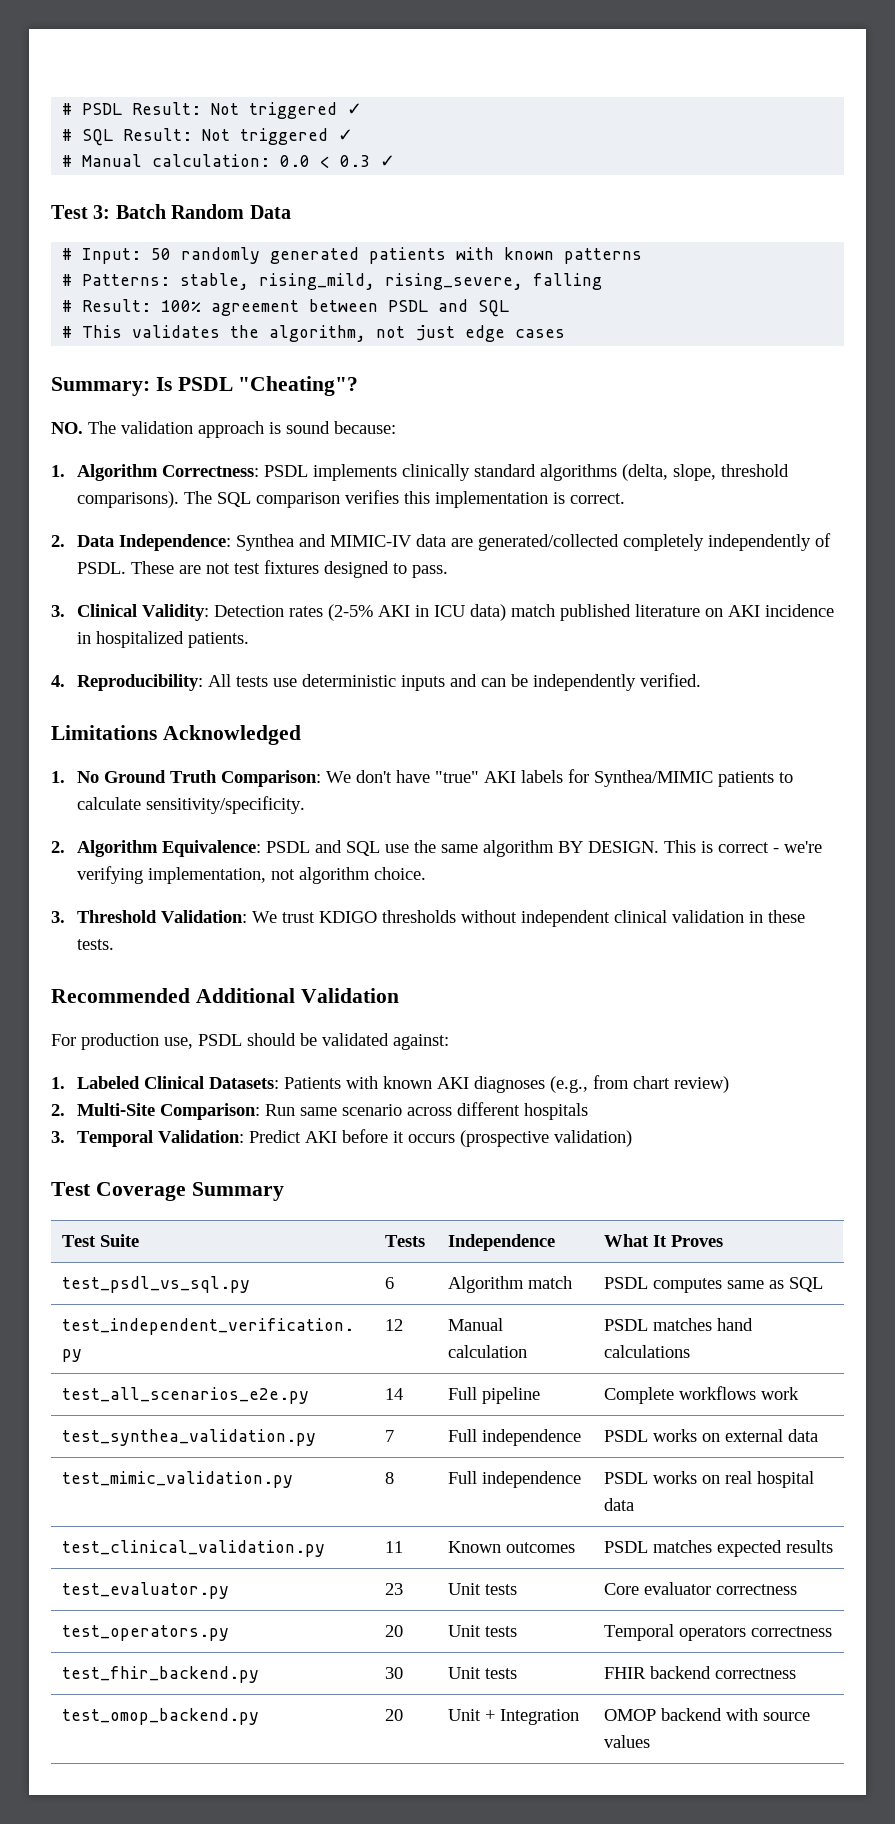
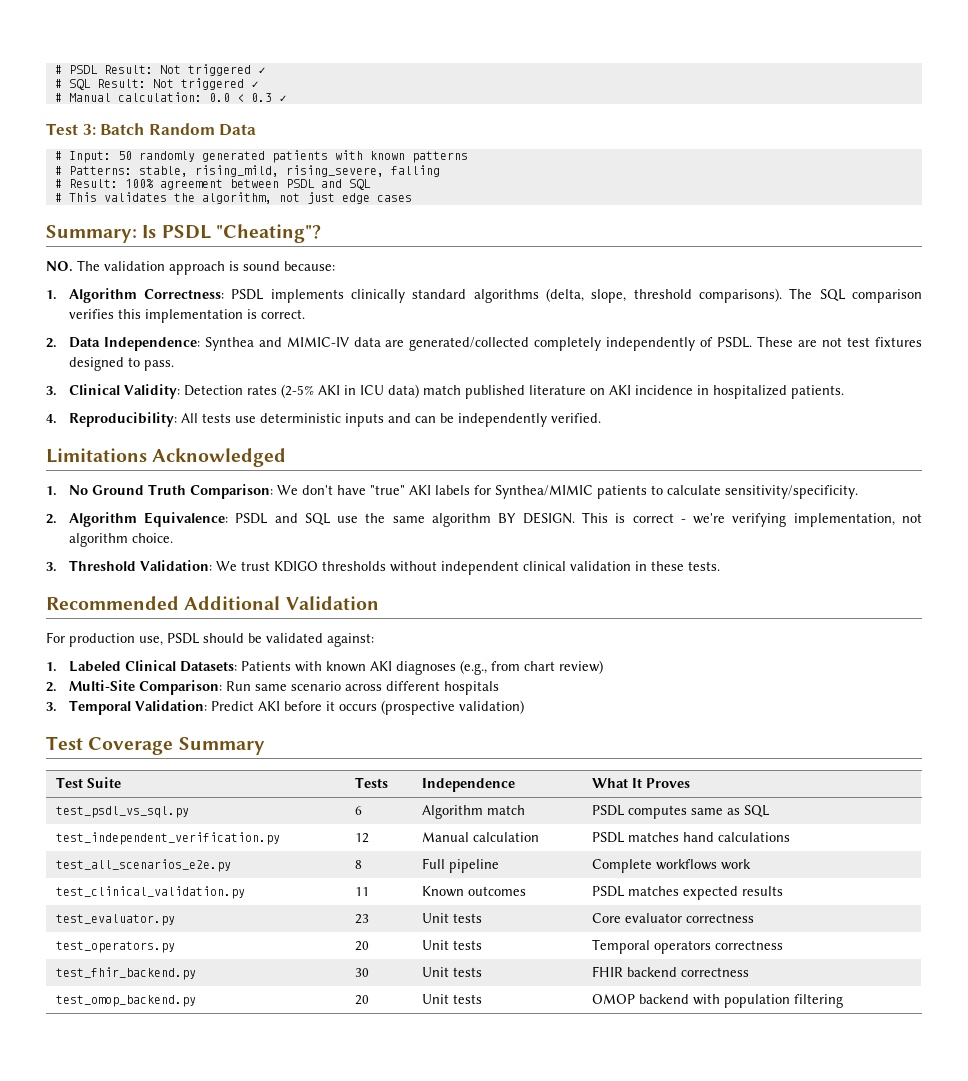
[384,1388,403,1400] 14 -> [355,860,363,869] 8
[61,1429,316,1446] [384,1430,394,1442] [447,1429,581,1446] [603,1429,818,1442] [61,1471,293,1488] [384,1472,394,1484] [447,1471,581,1488] [603,1471,814,1488] [603,1498,634,1511] // test_synthea_validation.py | 7 | Full independence | PSDL works on external data // test_mimic_validation.py | 8 | Full independence | PSDL works on real hospital data -> (752, 864) none
[484,1709,579,1725] + Integration -> [453,994,483,1004] tests
[762,1712,810,1721] [603,1735,650,1748] source values -> [724,994,844,1008] population filtering

